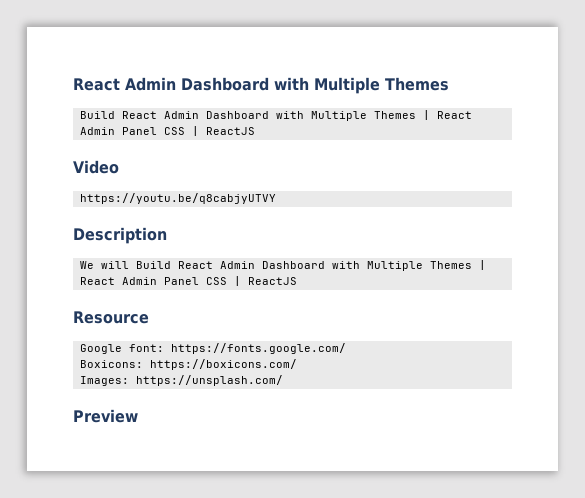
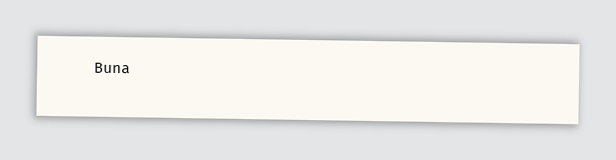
[73,77,449,94] [79,110,472,121] [79,126,255,136] [73,160,119,174] [79,193,276,204] [73,227,167,244] [79,260,486,271] [79,276,297,286] [73,311,149,324] [79,343,346,354] [79,359,297,370] [79,375,283,386] [73,409,138,423] React Admin Dashboard with Multiple Themes // Build React Admin Dashboard with Multiple Themes | React Admin Panel CSS | ReactJS // Video // https://youtu.be/q8cabjyUTVY // Description // We will Build React Admin Dashboard with Multiple Themes | React Admin Panel CSS | ReactJS // Resource // Google font: https://fonts.google.com/ // Boxicons: https://boxicons.com/ // Images: https://unsplash.com/ // Preview -> [94,62,131,75] Buna

